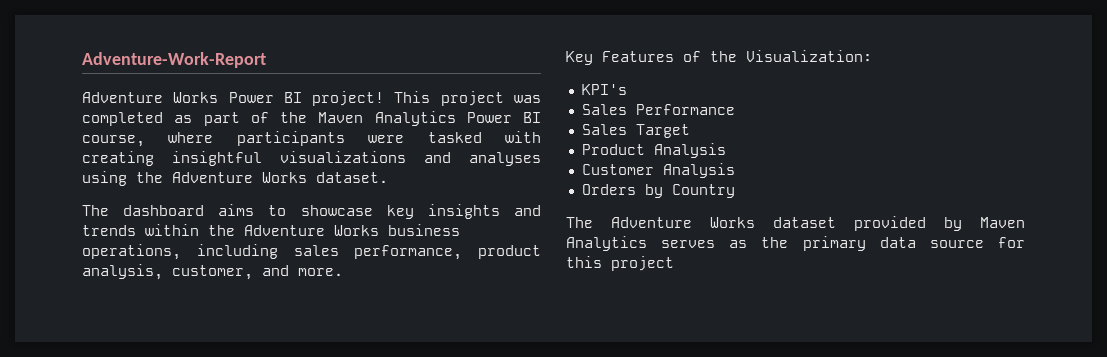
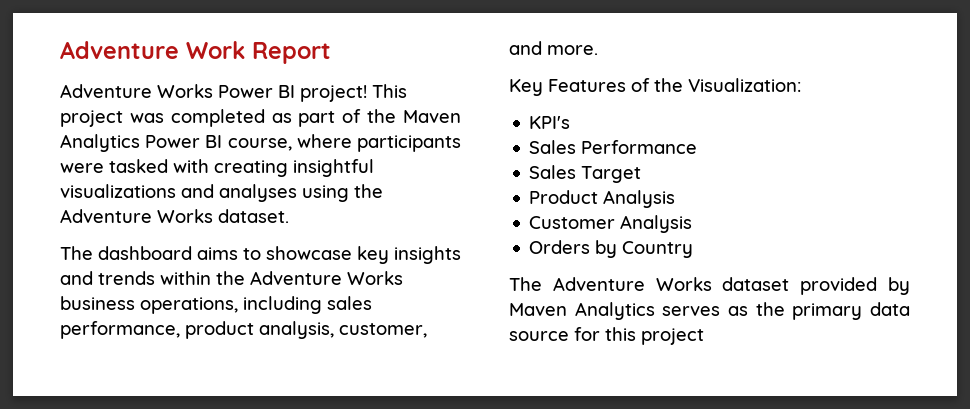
[82,52,266,68] Adventure-Work-Report -> [60,41,331,64] Adventure Work Report

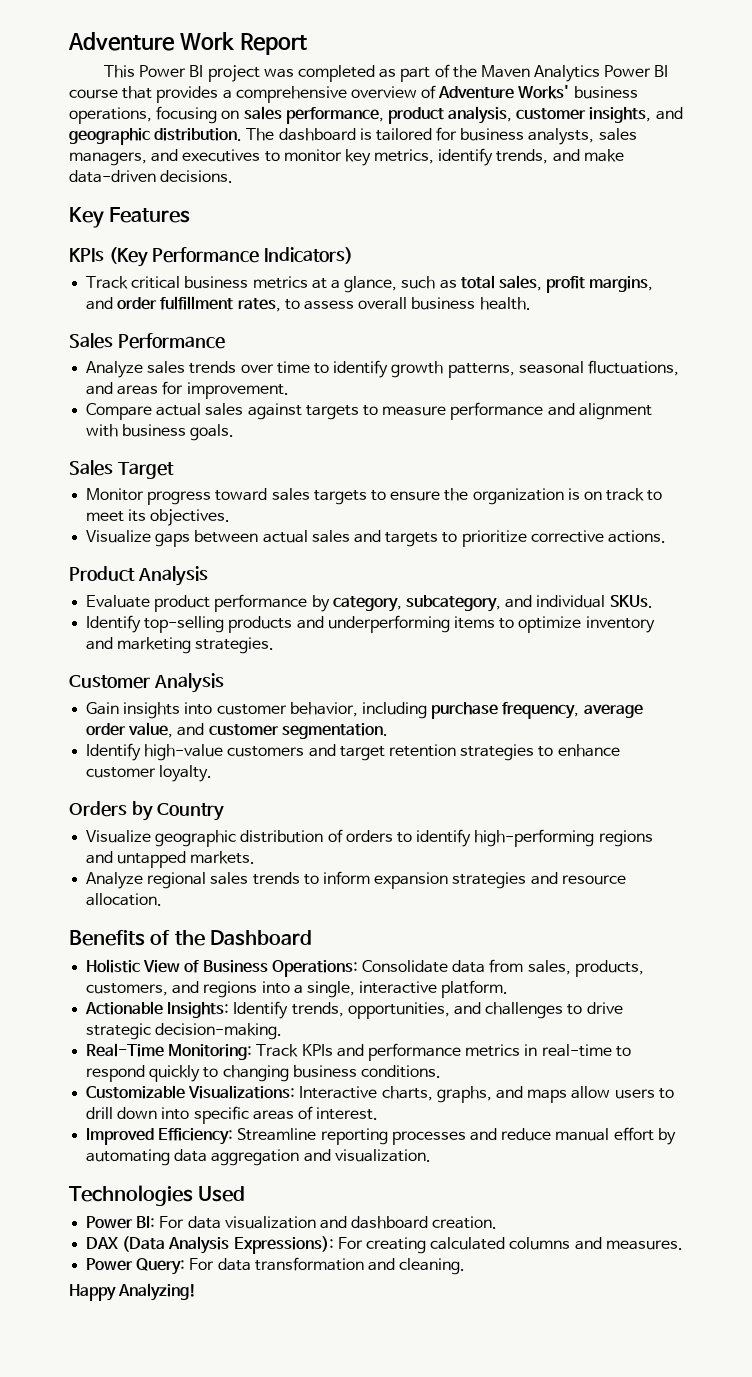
[60,84,407,102] Adventure Works Power BI project! This -> [104,65,204,78] This Power BI
[227,134,461,152] [60,159,374,177] [60,184,383,202] [60,209,289,223] [60,246,461,264] [60,271,403,285] [60,296,372,314] [60,321,427,339] [509,41,598,55] [509,78,801,96] [529,116,571,129] [529,140,698,154] [529,165,642,183] [529,190,676,208] [529,215,693,233] [529,240,694,258] [509,277,910,295] [509,302,910,320] [509,327,704,345] course, where participants were tasked with creating insightful visualizations and analyses using the Adventure Works dataset. // The dashboard aims to showcase key insights and trends within the Adventure Works business operations, including sales performance, product analysis, customer, and more. // Key Features of the Visualization: // KPI's // Sales Performance // Sales Target // Product Analysis // Customer Analysis // Orders by Country // The Adventure Works dataset provided by Maven Analytics serves as the primary data source for this project -> [69,85,638,103] [69,106,683,124] [69,127,637,145] [69,148,624,166] [69,170,234,183] [69,207,191,228] [69,247,354,267] [86,275,654,293] [86,296,531,312] [69,333,225,349] [86,360,679,378] [86,381,289,399] [86,402,652,420] [86,424,235,441] [69,460,174,479] [86,488,663,505] [86,509,231,526] [86,530,666,547] [69,566,208,586] [86,594,653,612] [86,615,655,633] [86,637,275,654] [69,673,224,693] [86,702,643,719] [86,722,388,739] [86,743,620,761] [86,765,213,782] [69,801,225,821] [86,829,653,847] [86,851,256,868] [86,871,626,889] [86,893,163,906] [69,930,312,946] [86,959,644,977] [86,980,509,998] [85,1001,623,1019] [86,1023,283,1040] [86,1043,631,1061] [86,1065,441,1082] [86,1085,674,1103] [86,1106,379,1124] [86,1127,676,1145] [86,1149,431,1166] [69,1185,246,1206] [86,1216,498,1229] [86,1236,683,1254] [86,1257,466,1275] [69,1283,197,1301] course that provides a comprehensive overview of Adventure Works' business operations, focusing on sales performance, product analysis, customer insights, and geographic distribution. The dashboard is tailored for business analysts, sales managers, and executives to monitor key metrics, identify trends, and make data-driven decisions. // Key Features // KPIs (Key Performance Indicators) // Track critical business metrics at a glance, such as total sales, profit margins, and order fulfillment rates, to assess overall business health. // Sales Performance // Analyze sales trends over time to identify growth patterns, seasonal fluctuations, and areas for improvement. // Compare actual sales against targets to measure performance and alignment with business goals. // Sales Target // Monitor progress toward sales targets to ensure the organization is on track to meet its objectives. // Visualize gaps between actual sales and targets to prioritize corrective actions. // Product Analysis // Evaluate product performance by category, subcategory, and individual SKUs. // Identify top-selling products and underperforming items to optimize inventory and marketing strategies. // Customer Analysis // Gain insights into customer behavior, including purchase frequency, average order value, and customer segmentation. // Identify high-value customers and target retention strategies to enhance customer loyalty. // Orders by Country // Visualize geographic distribution of orders to identify high-performing regions and untapped markets. // Analyze regional sales trends to inform expansion strategies and resource allocation. // Benefits of the Dashboard // Holistic View of Business Operations: Consolidate data from sales, products, customers, and regions into a single, interactive platform. // Actionable Insights: Identify trends, opportunities, and challenges to drive strategic decision-making. // Real-Time Monitoring: Track KPIs and performance metrics in real-time to respond quickly to changing business conditions. // Customizable Visualizations: Interactive charts, graphs, and maps allow users to drill down into specific areas of interest. // Improved Efficiency: Streamline reporting processes and reduce manual effort by automating data aggregation and visualization. // Technologies Used // Power BI: For data visualization and dashboard creation. // DAX (Data Analysis Expressions): For creating calculated columns and measures. // Power Query: For data transformation and cleaning. // Happy Analyzing!

